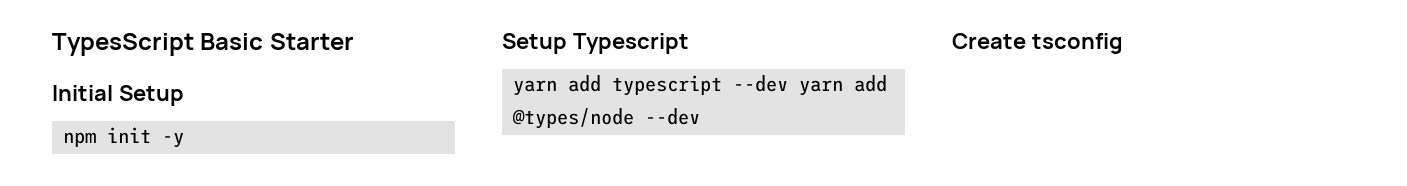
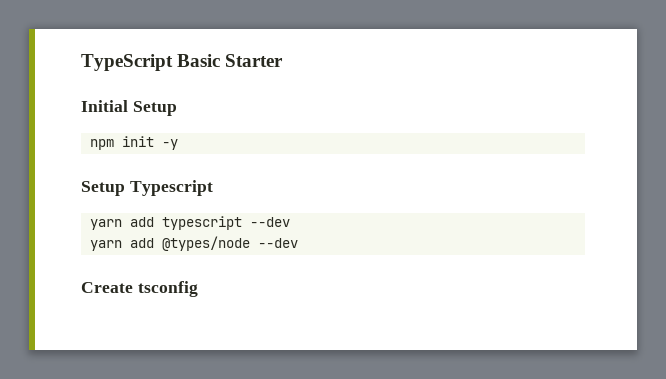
[52,33,194,56] TypesScript -> [81,54,173,71] TypeScript
(789, 83) none -> (290, 222) //

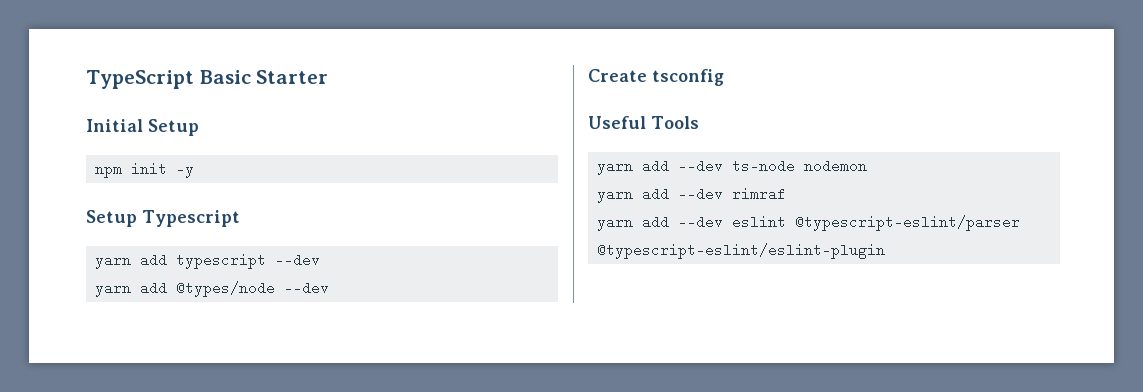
(198, 289) none -> [588,116,699,129] [596,159,867,175] [596,187,786,203] [596,215,1020,231] [596,243,885,259] // Useful Tools // yarn add --dev ts-node nodemon // yarn add --dev rimraf // yarn add --dev eslint @typescript-eslint/parser @typescript-eslint/eslint-plugin

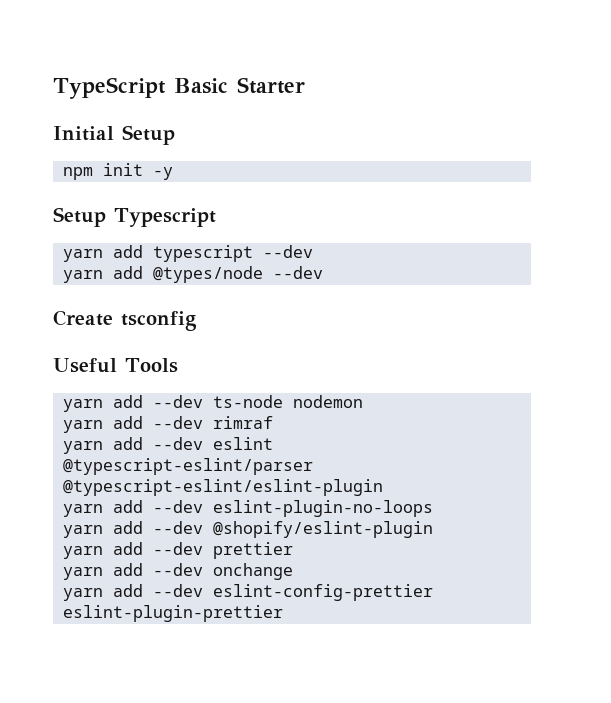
(885, 251) none -> [62,500,433,517] [62,521,433,538] [62,542,293,559] [62,563,293,580] [62,584,433,601] [62,605,283,622] // yarn add --dev eslint-plugin-no-loops // yarn add --dev @shopify/eslint-plugin // yarn add --dev prettier // yarn add --dev onchange // yarn add --dev eslint-config-prettier eslint-plugin-prettier

